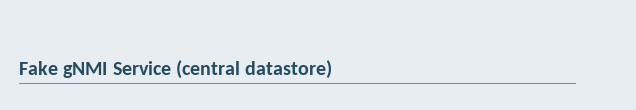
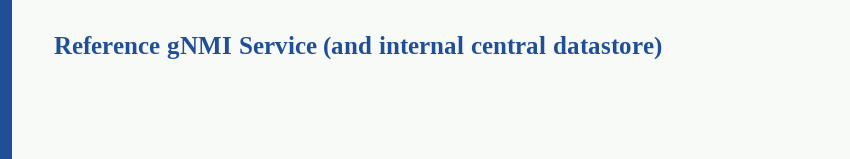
[19,61,58,75] Fake -> [54,36,160,54] Reference
[175,60,240,79] (central -> [323,36,546,60] (and internal central

